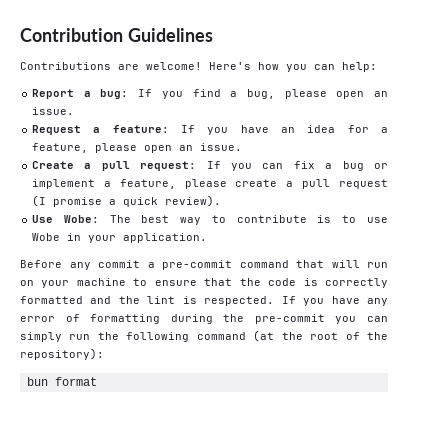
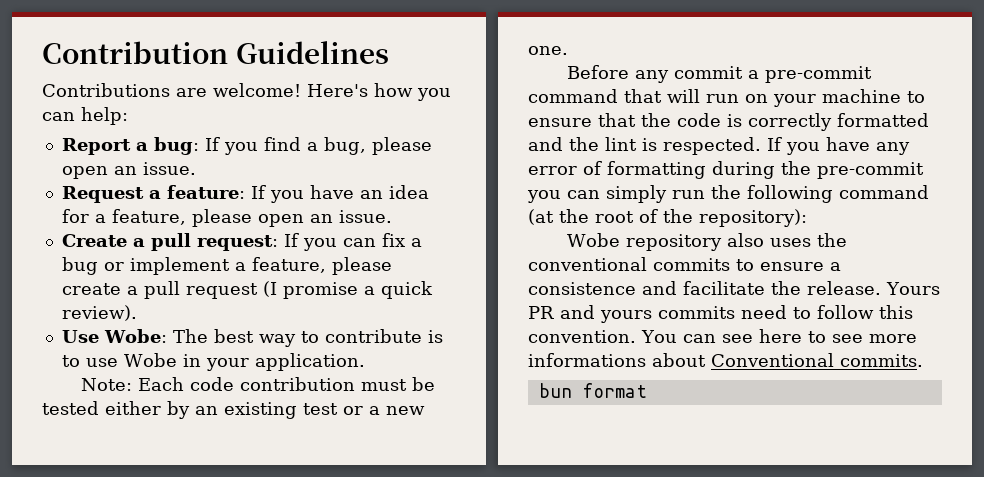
(208, 238) none -> [80,377,435,391] [42,401,425,419] [528,46,568,55] // Note: Each code contribution must be tested either by an existing test or a new one.
(104, 354) none -> [566,233,847,251] [528,257,841,271] [528,281,940,295] [528,305,913,323] [528,329,917,343] [528,353,923,367] // Wobe repository also uses the conventional commits to ensure a consistence and facilitate the release. Yours PR and yours commits need to follow this convention. You can see here to see more informations about Conventional commits.

